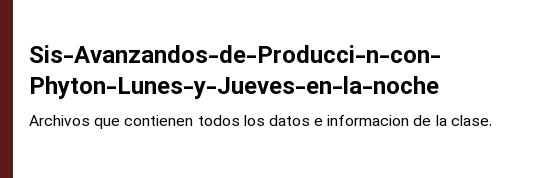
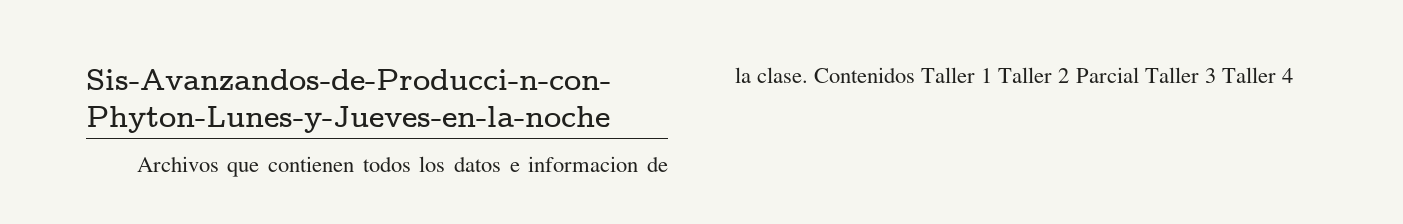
(492, 120) none -> [814,67,1293,83] Contenidos Taller 1 Taller 2 Parcial Taller 3 Taller 4

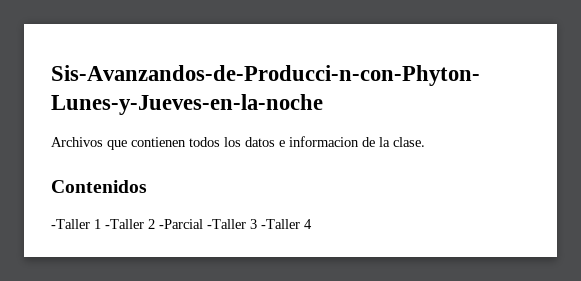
(809, 75) none -> (425, 142) //
[921,67,1276,83] Taller 1 Taller 2 Parcial Taller 3 Taller -> [51,219,300,229] // -Taller 1 -Taller 2 -Parcial -Taller 3 -Taller

